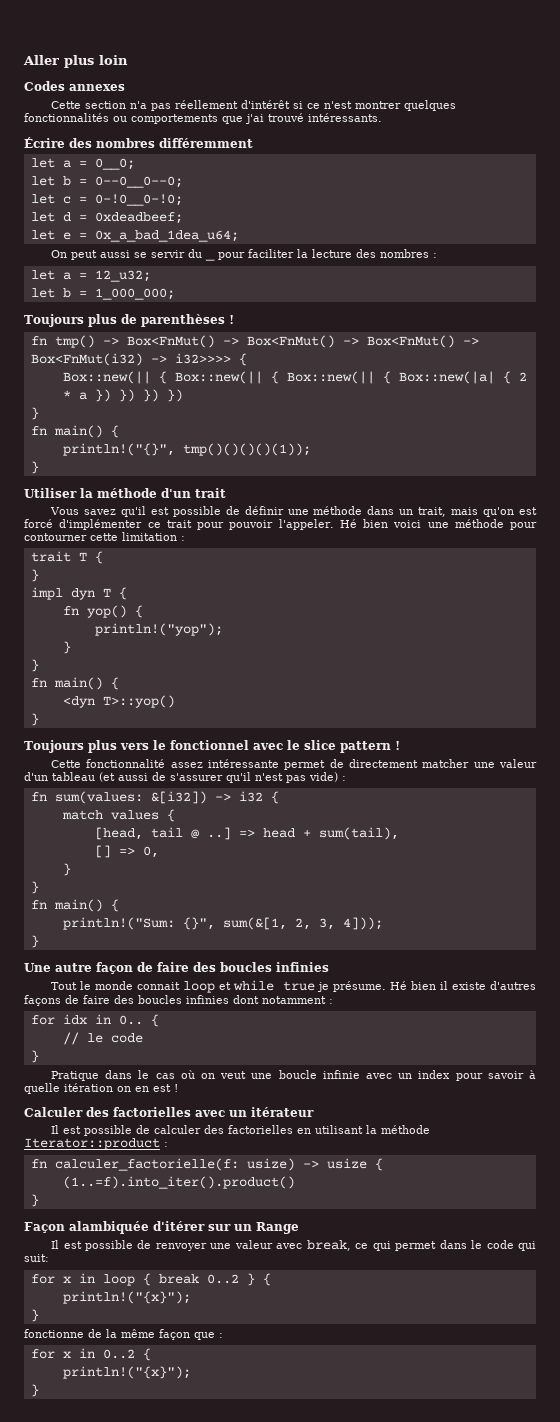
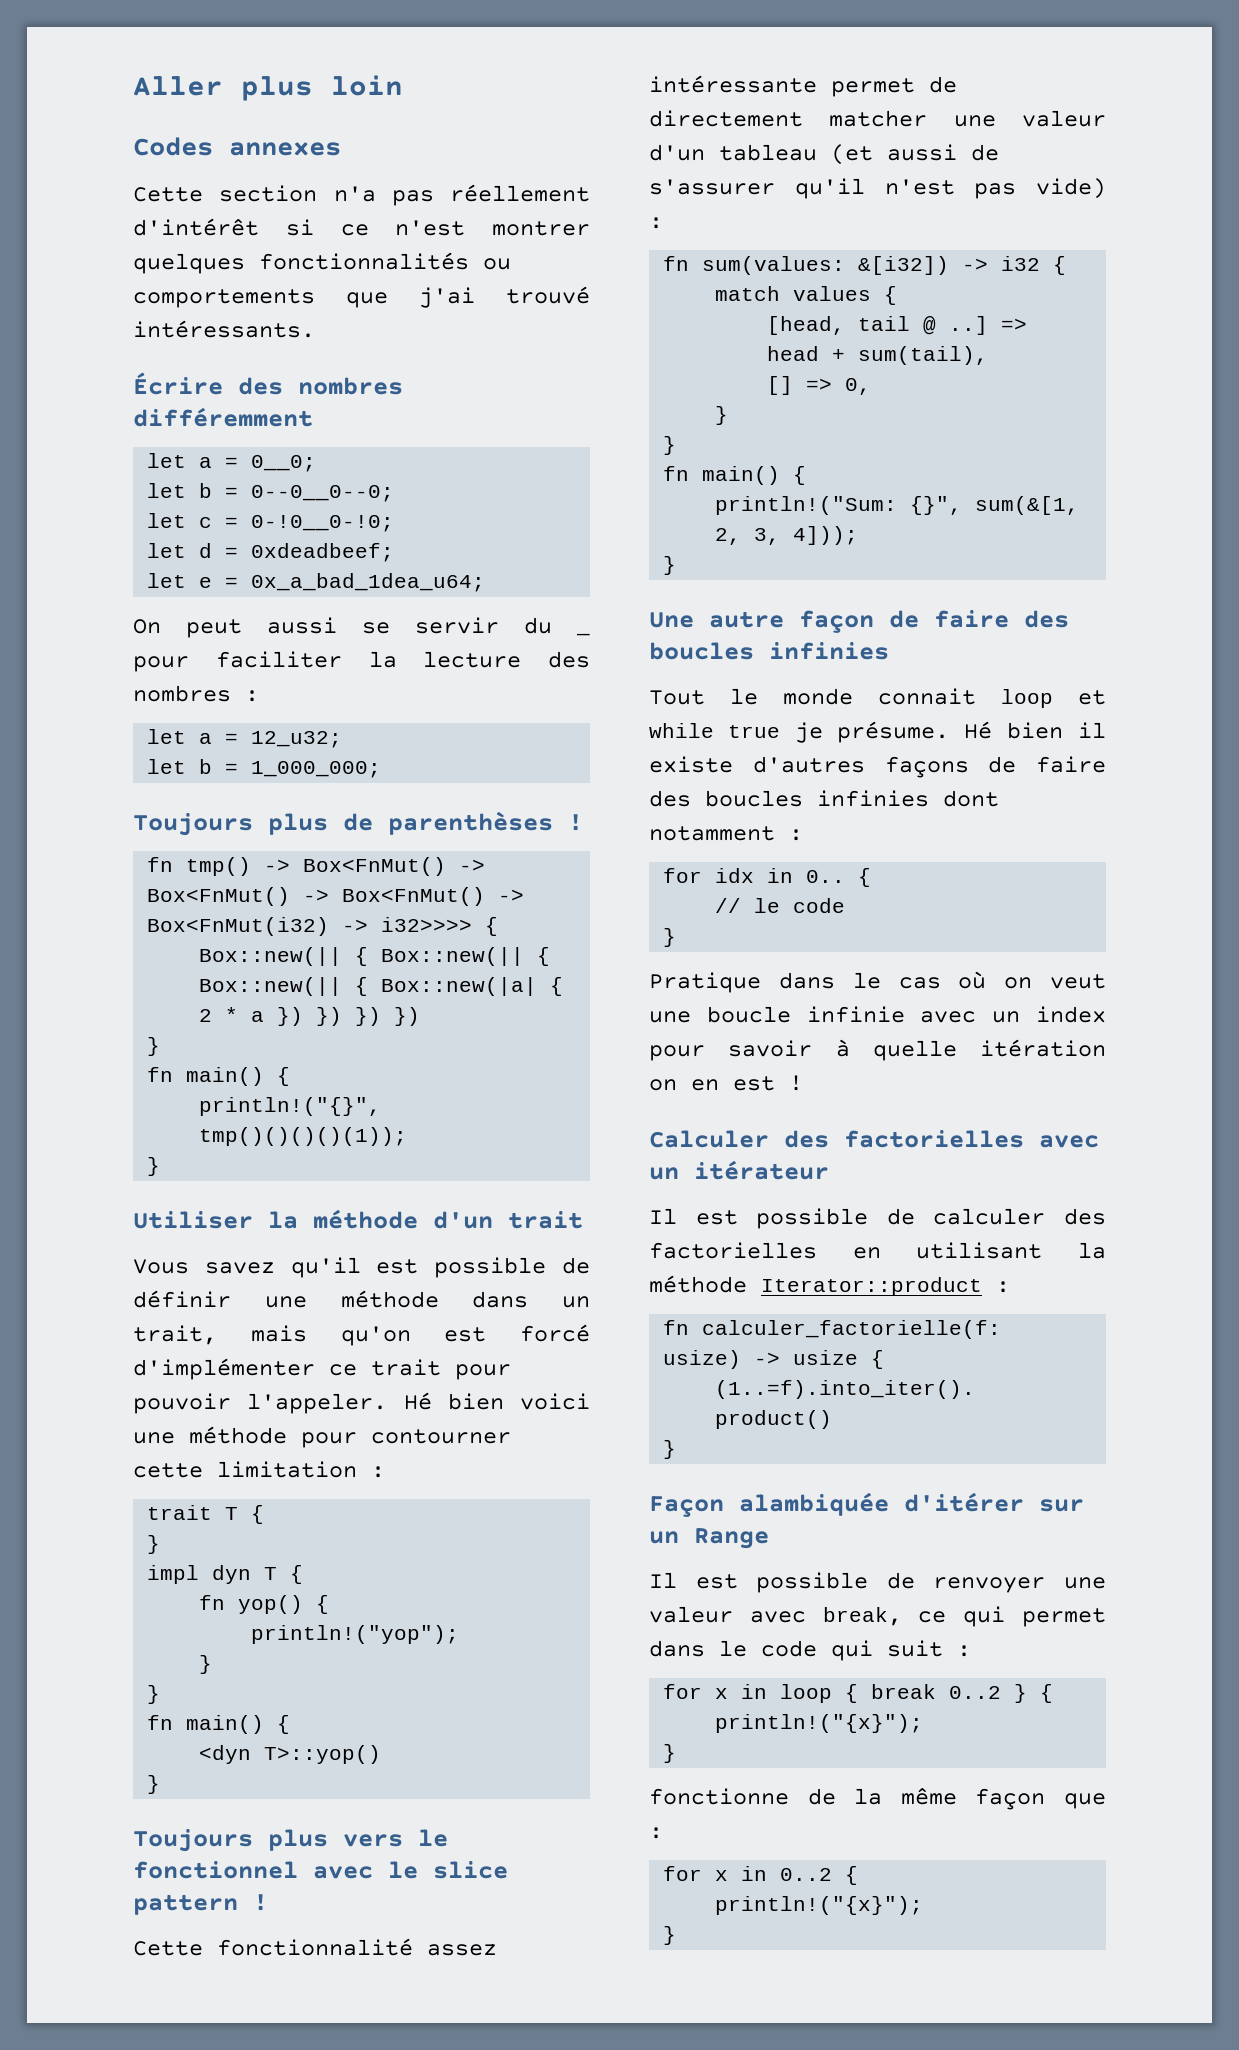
[24,1254,49,1262] suit: -> [887,1640,971,1657] suit :

